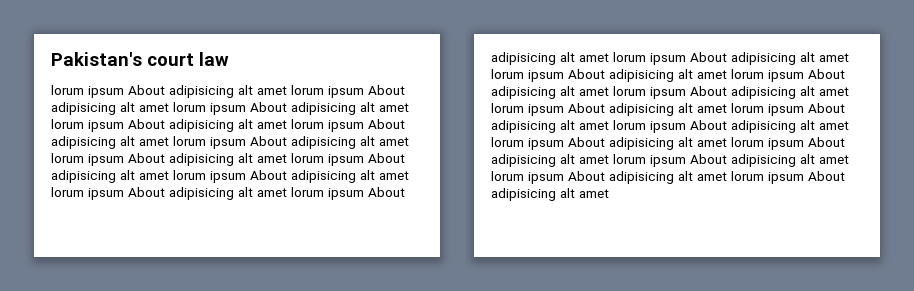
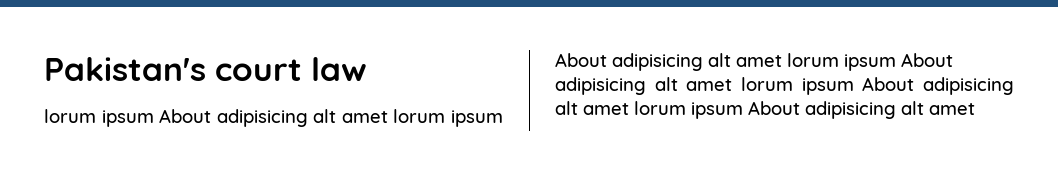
[173,136,409,149] [51,153,405,166] [51,170,409,183] [51,187,405,200] [491,52,849,65] [491,69,845,82] [491,86,849,99] [491,103,845,116] [491,120,849,133] [491,137,845,150] [491,154,849,167] [491,171,845,184] [491,188,609,201] lorum ipsum About adipisicing alt amet lorum ipsum About adipisicing alt amet lorum ipsum About adipisicing alt amet lorum ipsum About adipisicing alt amet lorum ipsum About adipisicing alt amet lorum ipsum About adipisicing alt amet lorum ipsum About adipisicing alt amet lorum ipsum About adipisicing alt amet lorum ipsum About adipisicing alt amet lorum ipsum About adipisicing alt amet lorum ipsum About adipisicing alt amet lorum ipsum About adipisicing alt amet lorum ipsum About adipisicing alt amet lorum ipsum About adipisicing alt amet lorum ipsum About adipisicing alt amet lorum ipsum About adipisicing alt amet lorum ipsum About adipisicing alt amet lorum ipsum About adipisicing alt amet -> (975, 109) none

